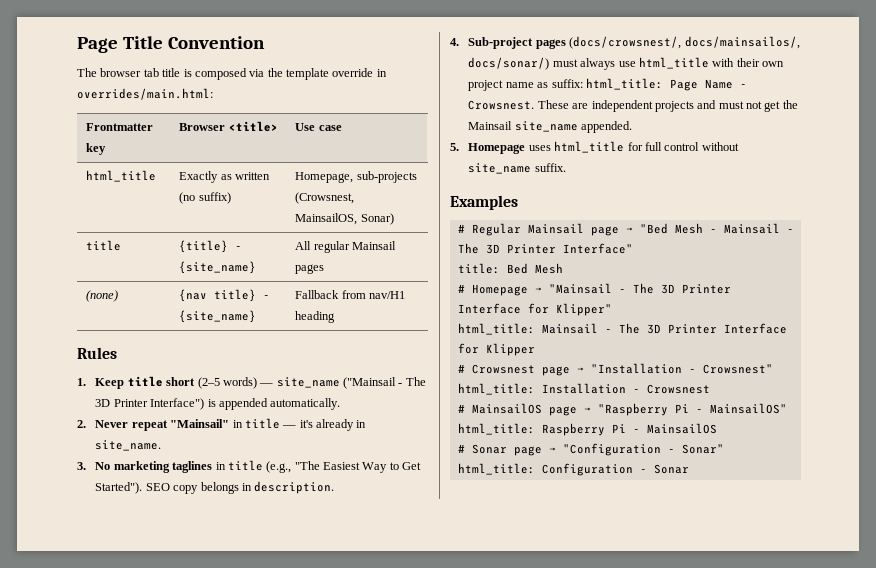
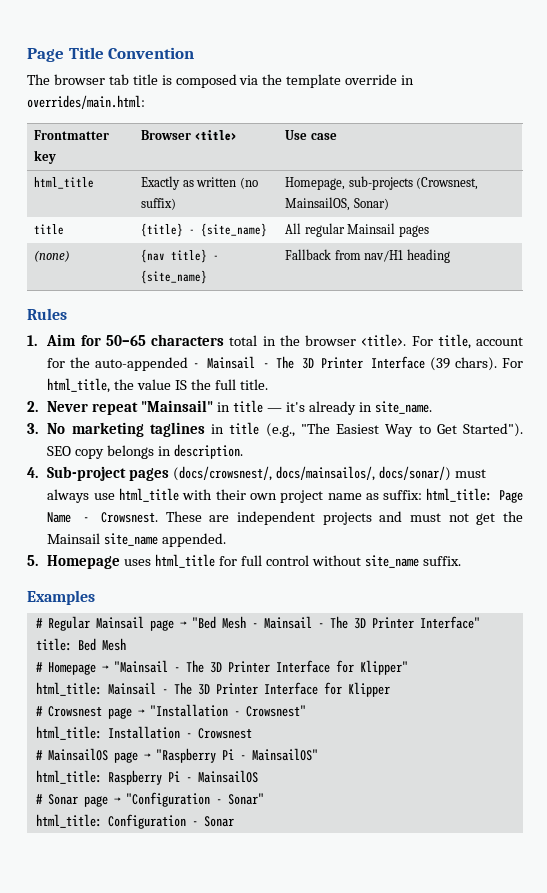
[95,376,426,389] [95,398,341,410] Keep title short (2–5 words) — site_name ("Mainsail - The 3D Printer Interface") is appended automatically. -> [46,334,524,349] [47,356,523,371] [47,378,268,393] Aim for 50–65 characters total in the browser <title>. For title, account for the auto-appended - Mainsail - The 3D Printer Interface (39 chars). For html_title, the value IS the full title.

